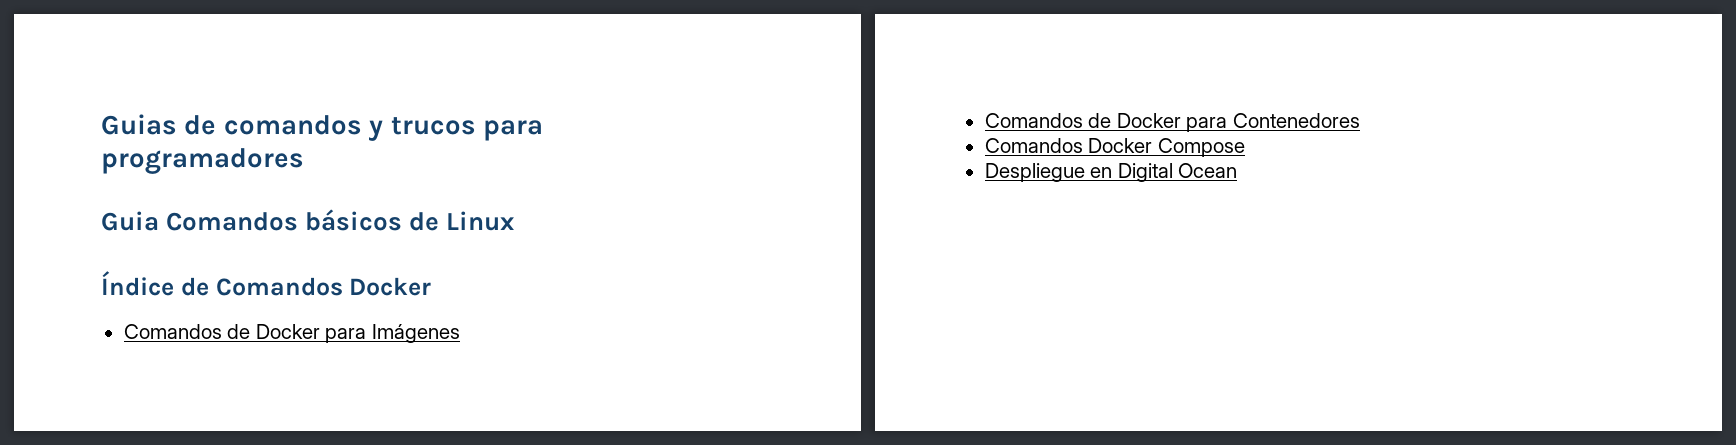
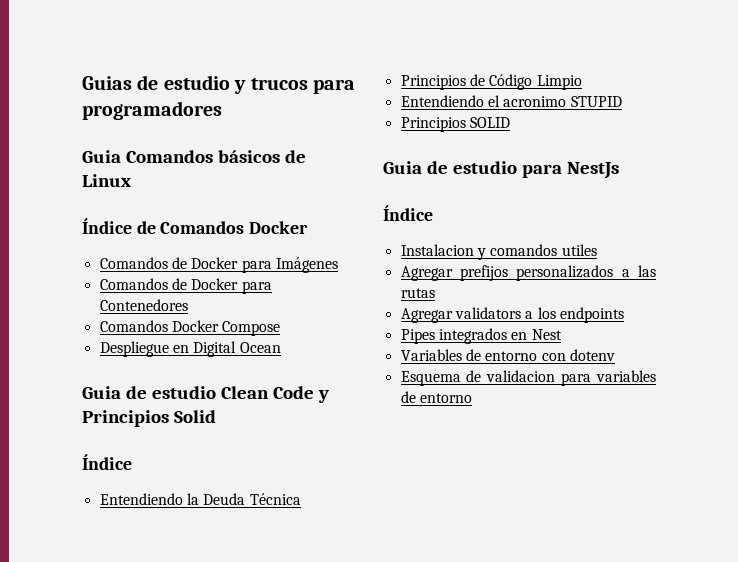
[223,115,362,135] comandos -> [163,75,230,90] estudio
(1238, 170) none -> [82,386,329,403] [82,410,216,427] [82,454,132,470] [99,493,301,505] [400,74,582,90] [400,95,622,107] [400,117,510,132] [383,161,619,179] [383,205,433,221] [400,244,597,260] [400,265,656,281] [400,288,435,298] [400,307,624,323] [400,328,562,344] [400,349,615,361] [400,370,656,386] [400,391,472,403] // Guia de estudio Clean Code y Principios Solid // Índice // Entendiendo la Deuda Técnica // Principios de Código Limpio // Entendiendo el acronimo STUPID // Principios SOLID // Guia de estudio para NestJs // Índice // Instalacion y comandos utiles // Agregar prefijos personalizados a las rutas // Agregar validators a los endpoints // Pipes integrados en Nest // Variables de entorno con dotenv // Esquema de validacion para variables de entorno

